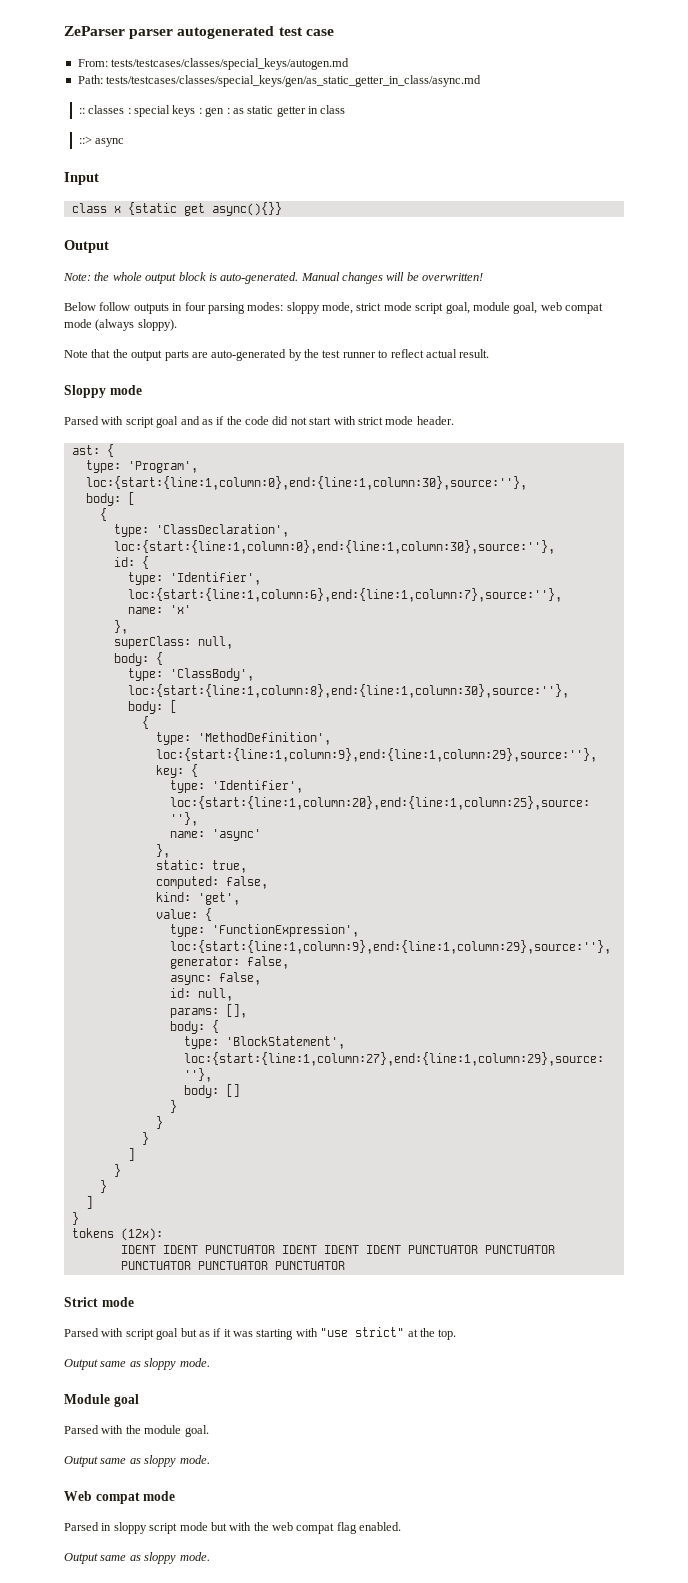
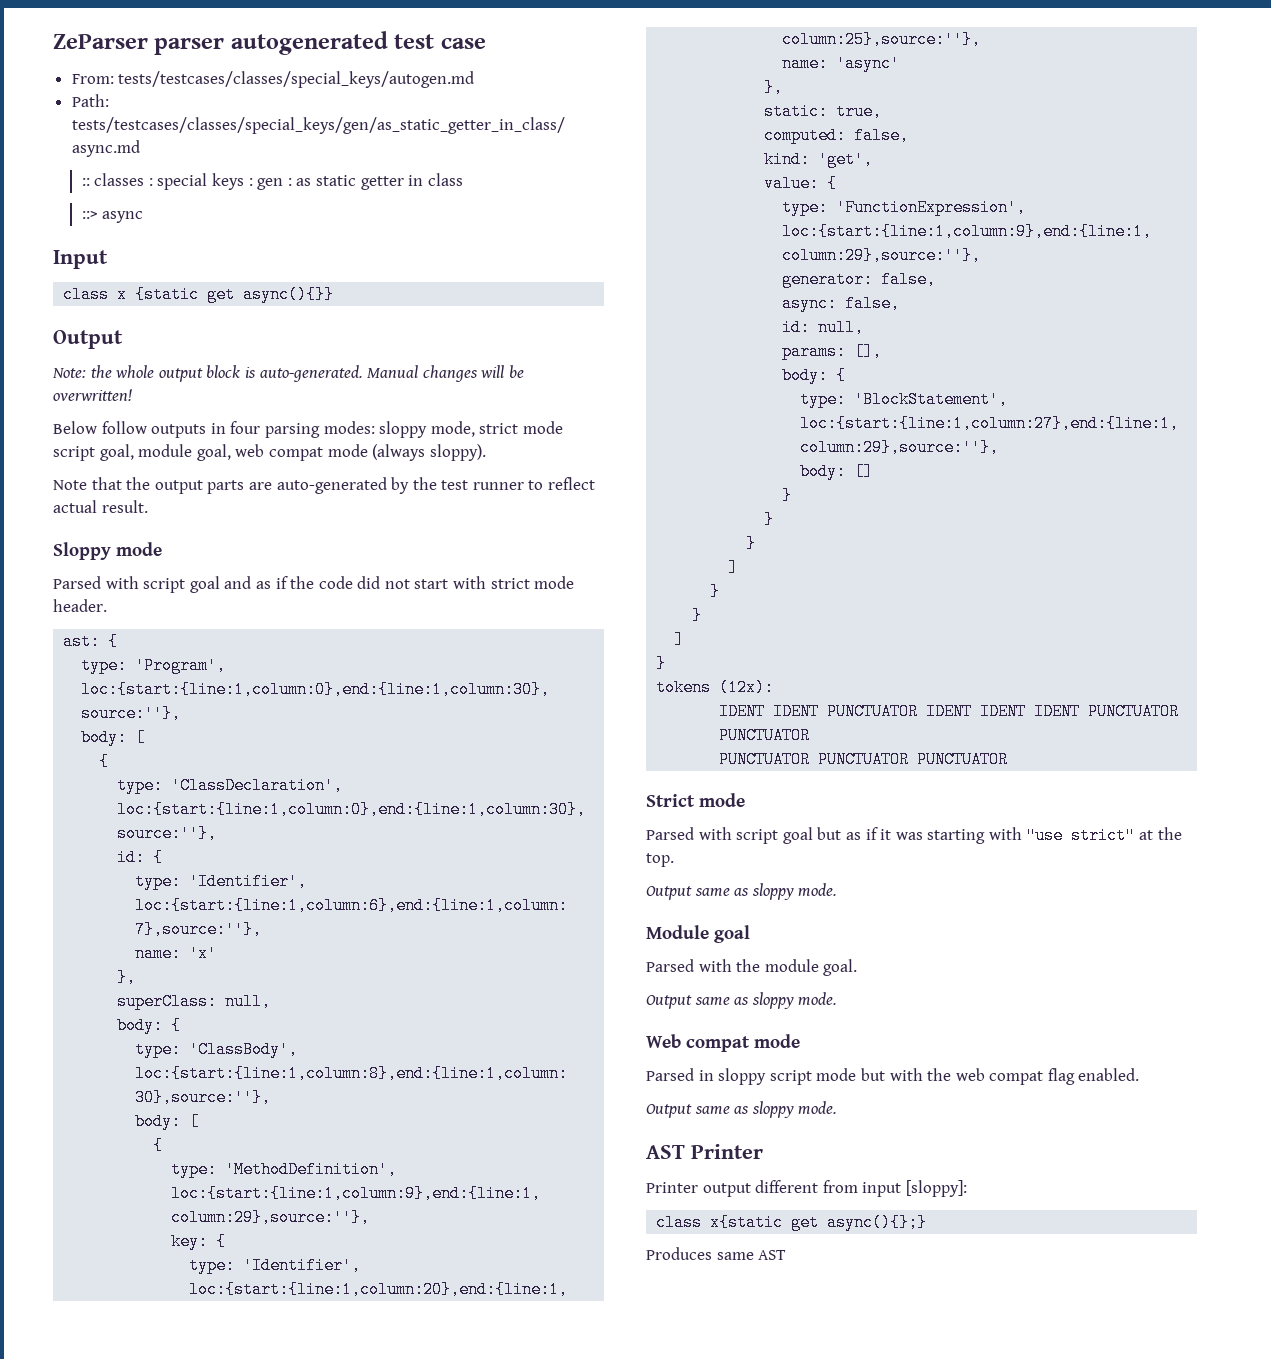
(210, 1556) none -> [646,1144,763,1159] [646,1180,967,1197] [656,1214,928,1231] [646,1247,787,1260] // AST Printer // Printer output different from input [sloppy]: // class x{static get async(){};} // Produces same AST

